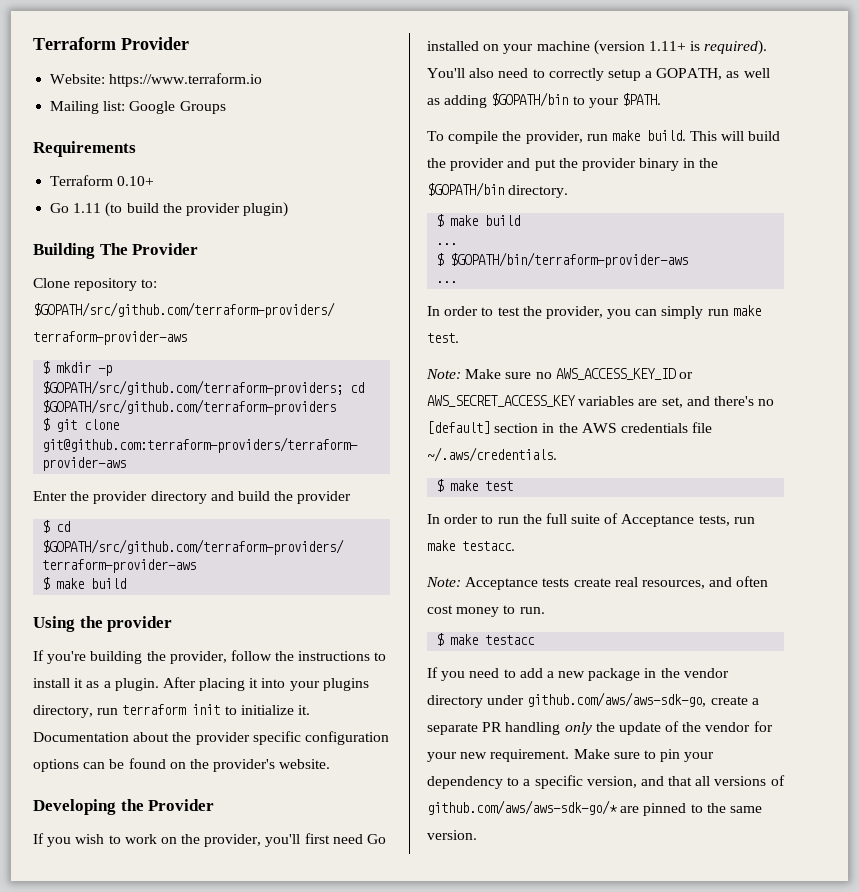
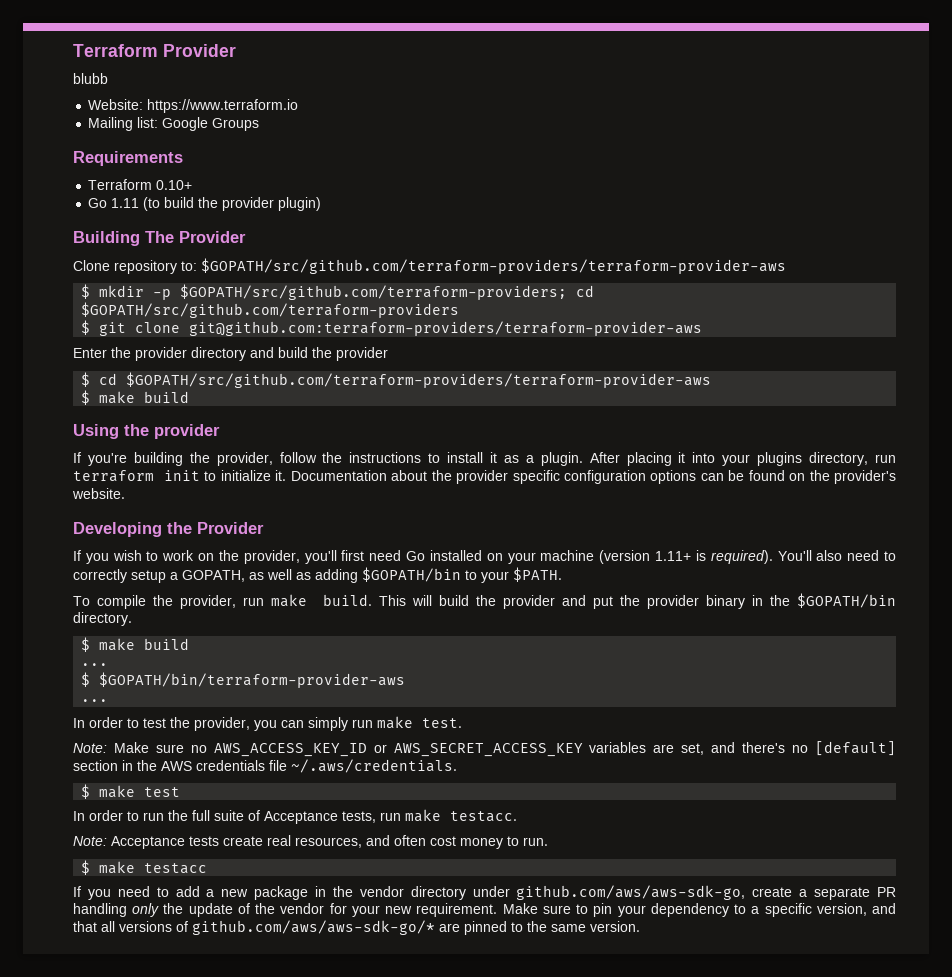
(189, 43) none -> [73,73,108,84] // blubb

